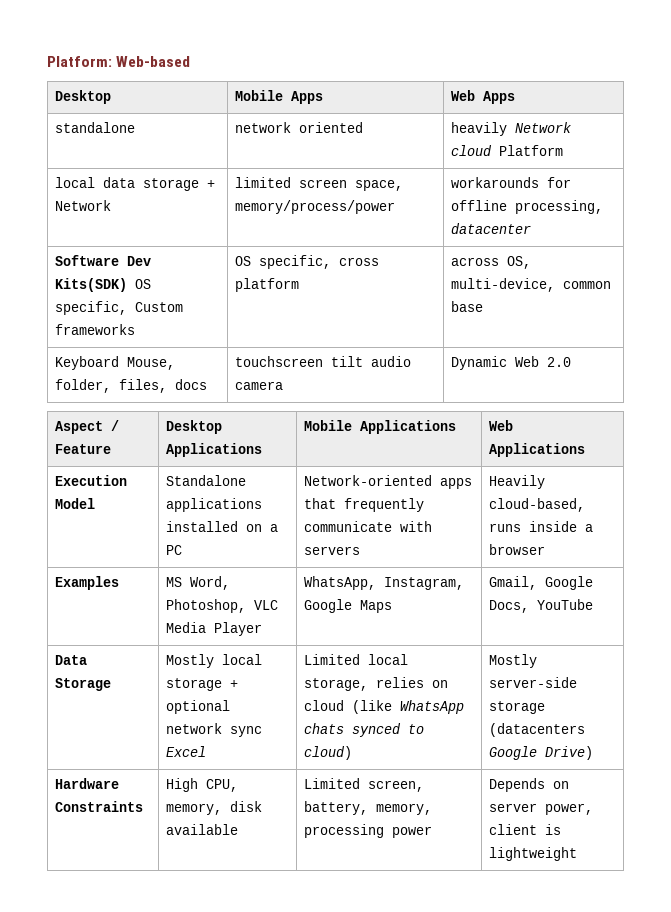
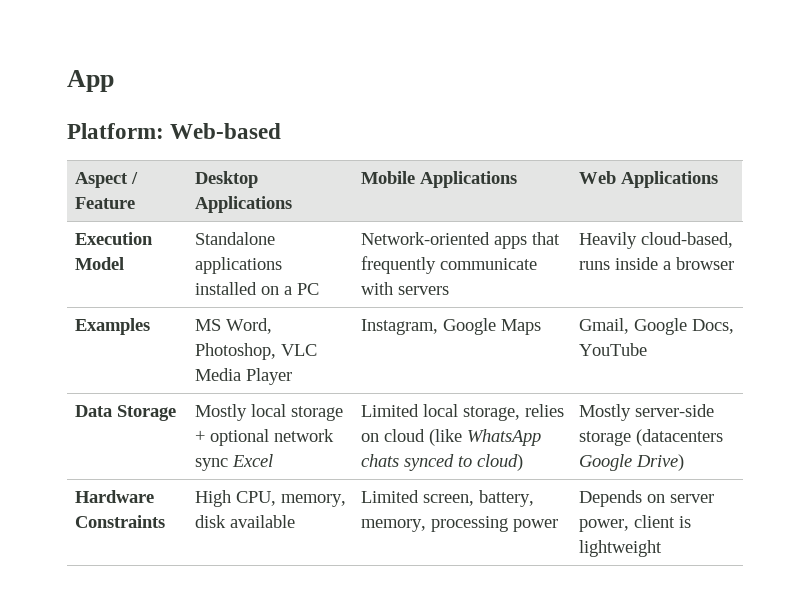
(47, 61) none -> [67,70,114,92] App //
[55,90,112,104] [235,90,324,104] [451,90,516,104] [55,122,136,133] [235,122,364,133] [451,122,572,136] [451,145,564,156] [55,177,216,191] [55,200,112,211] [235,177,404,191] [235,200,396,214] [451,177,572,188] [451,200,604,214] [451,223,532,234] [55,255,152,266] [55,278,152,292] [55,301,184,315] [55,324,136,335] [235,255,380,269] [235,278,300,292] [451,256,532,269] [451,278,612,292] [451,301,484,312] [55,356,176,370] [55,379,208,393] [235,356,412,367] [235,381,284,390] [451,356,572,370] // Desktop | Mobile Apps | Web Apps // standalone | network oriented | heavily Network cloud Platform // local data storage + Network | limited screen space, memory/process/power | workarounds for offline processing, datacenter // Software Dev Kits(SDK) OS specific, Custom frameworks | OS specific, cross platform | across OS, multi-device, common base // Keyboard Mouse, folder, files, docs | touchscreen tilt audio camera | Dynamic Web 2.0 -> (282, 131) none
[304,576,377,590] WhatsApp, -> (292, 376) none

